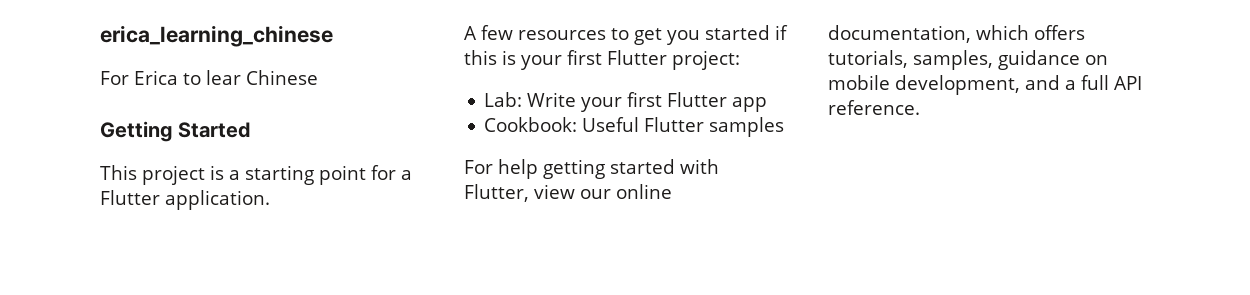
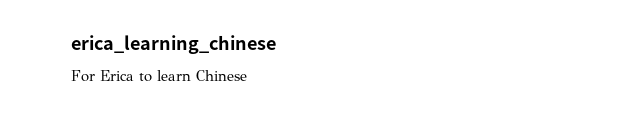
[206,70,241,85] lear -> [157,70,191,81] learn
[100,121,251,142] [100,165,412,185] [100,190,270,210] [464,25,788,45] [464,50,740,70] [484,92,768,112] [484,117,785,137] [464,159,719,179] [464,184,672,202] [828,25,1085,43] [828,50,1108,70] [828,75,1142,95] [828,100,920,115] // Getting Started // This project is a starting point for a Flutter application. // A few resources to get you started if this is your first Flutter project: // Lab: Write your first Flutter app // Cookbook: Useful Flutter samples // For help getting started with Flutter, view our online documentation, which offers tutorials, samples, guidance on mobile development, and a full API reference. -> (247, 75) none

